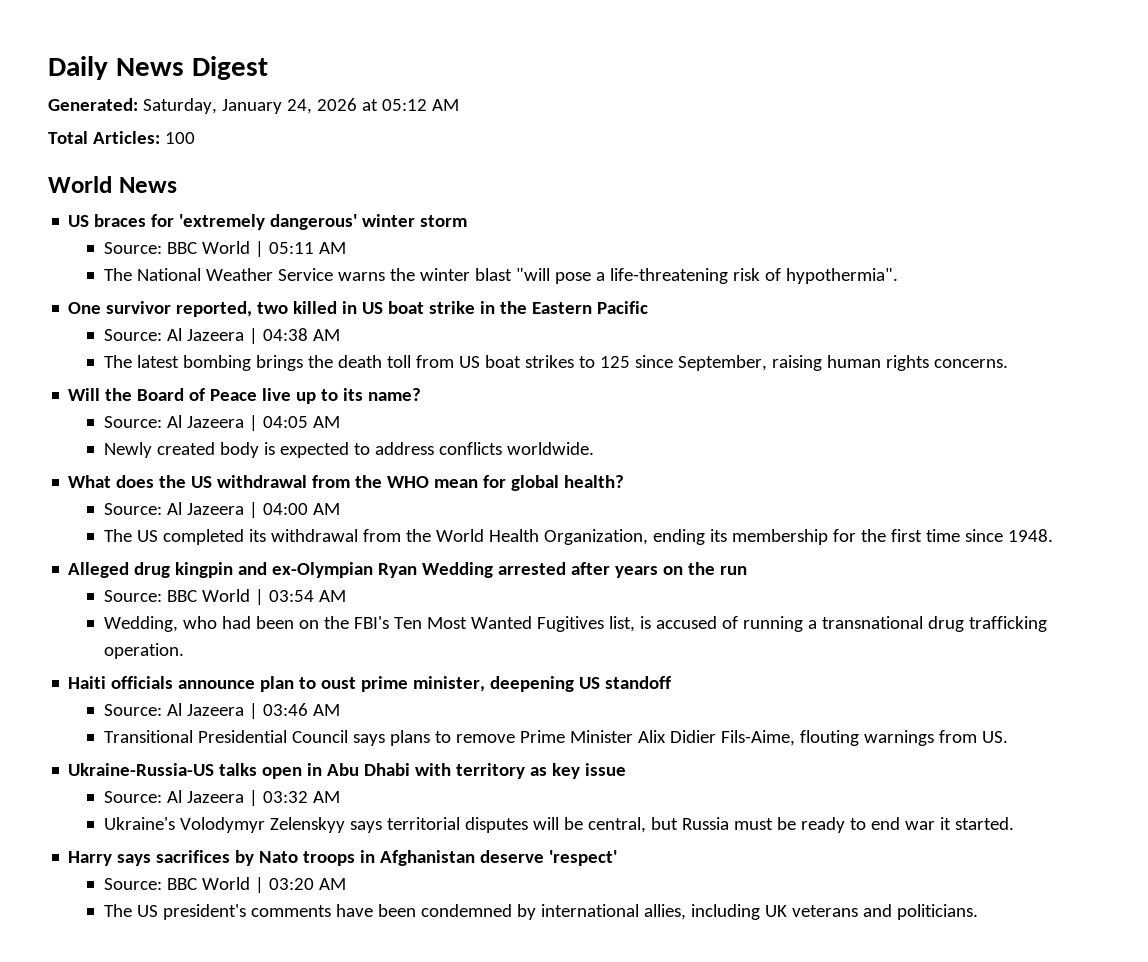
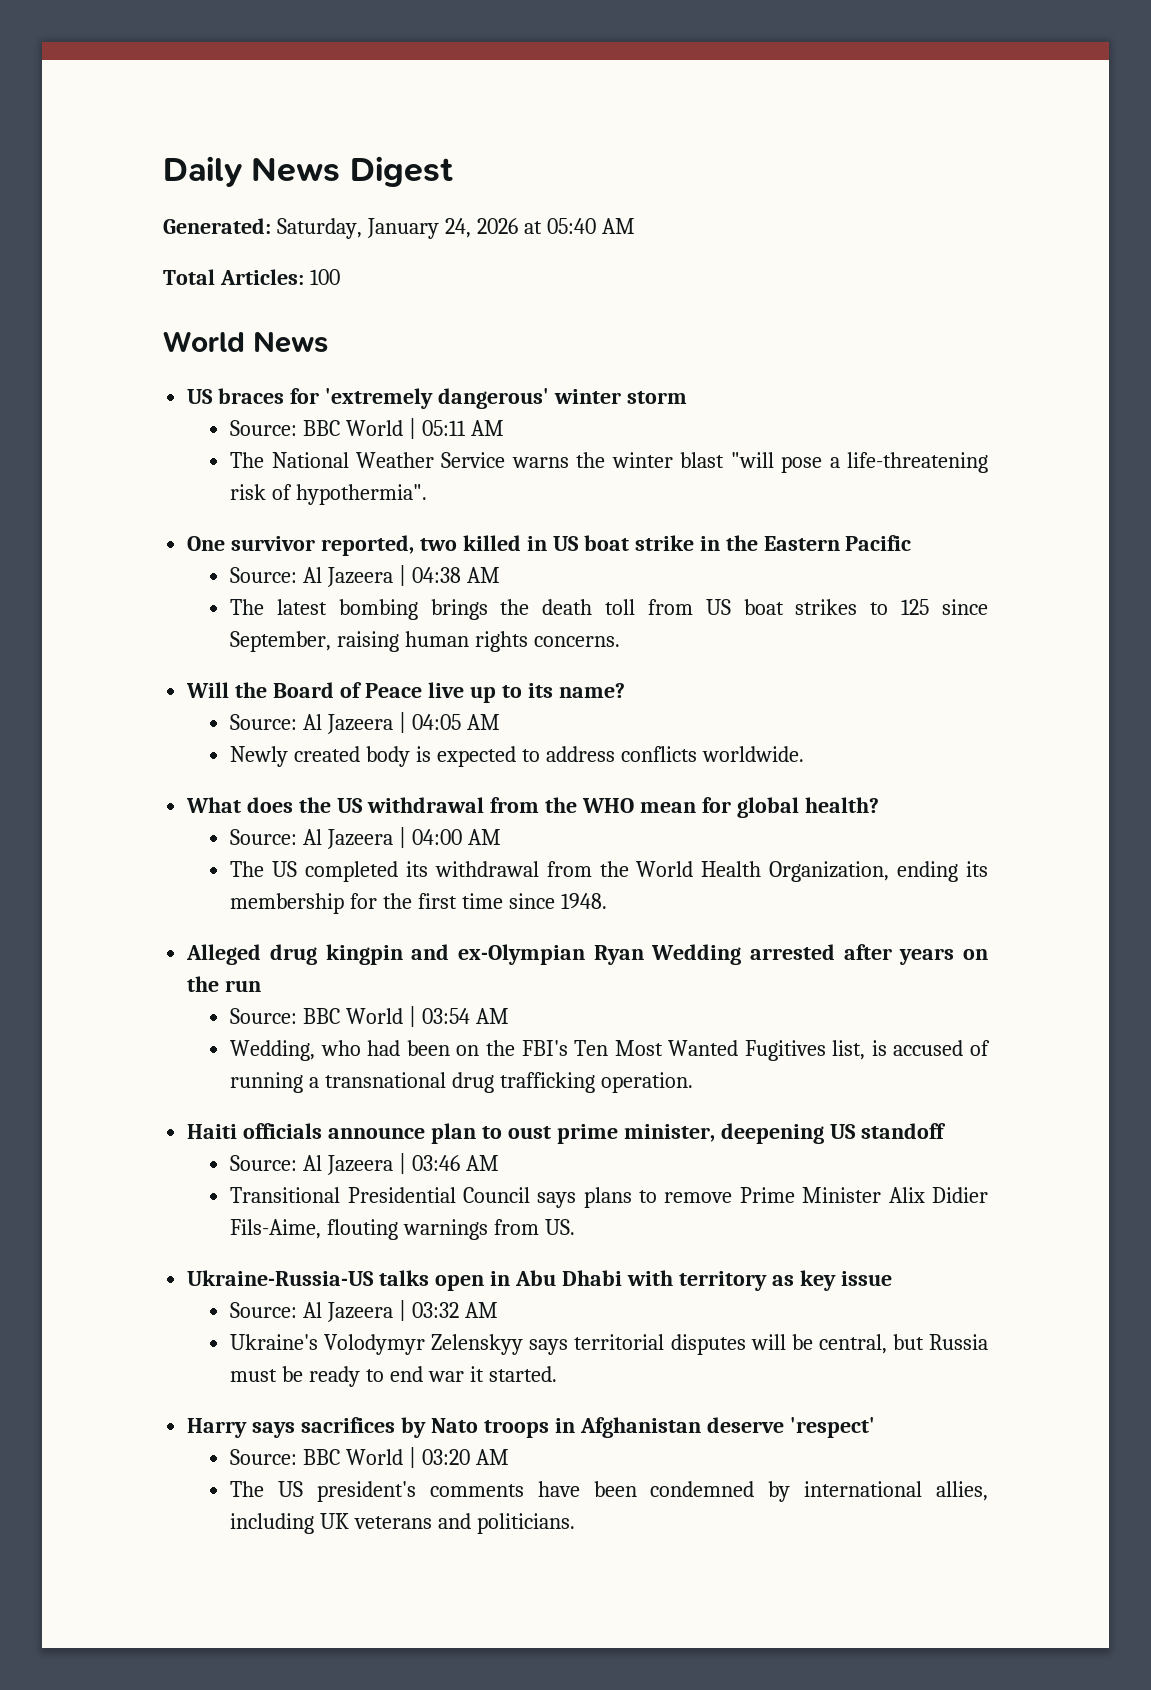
[381,99,427,111] 05:12 -> [546,218,596,234] 05:40

